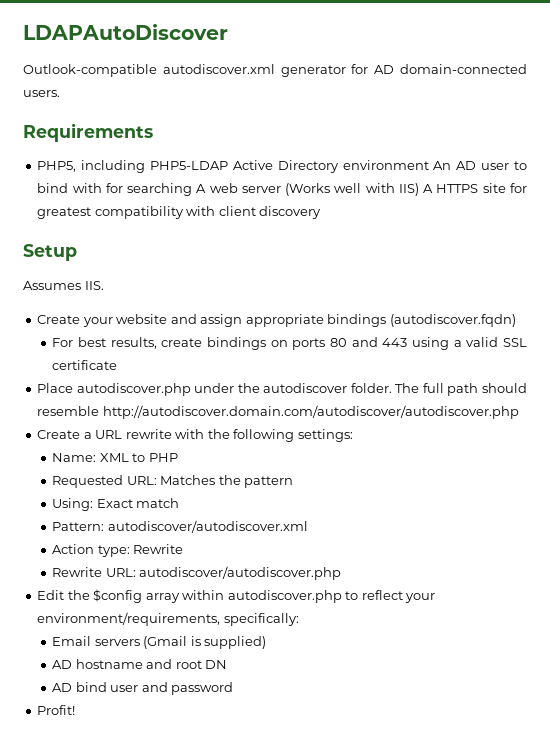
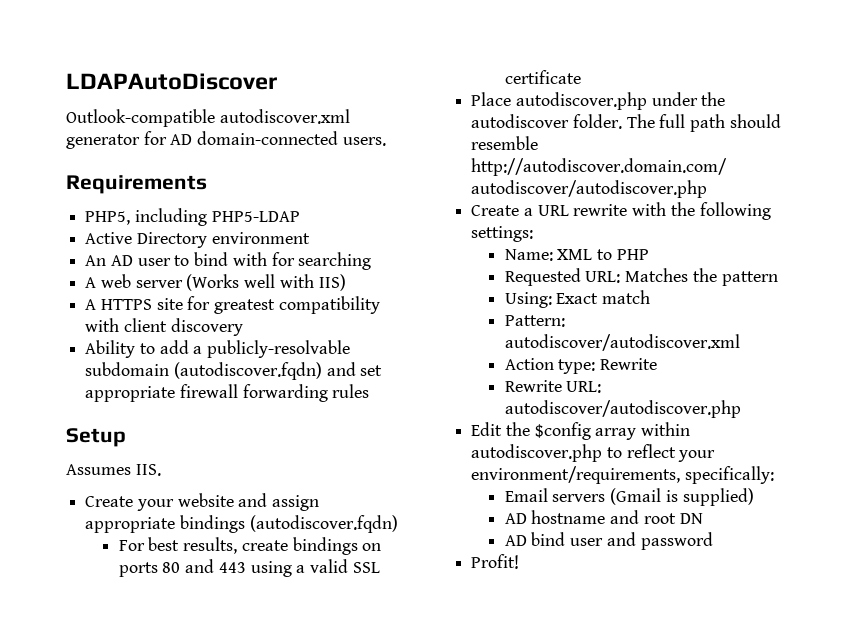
(229, 165) none -> (300, 216) //
(429, 165) none -> (310, 238) //
(193, 189) none -> (372, 261) //
(419, 189) none -> (346, 282) //
(322, 212) none -> [85,340,351,358] [85,362,383,380] [85,384,370,402] // Ability to add a publicly-resolvable subdomain (autodiscover.fqdn) and set appropriate firewall forwarding rules

